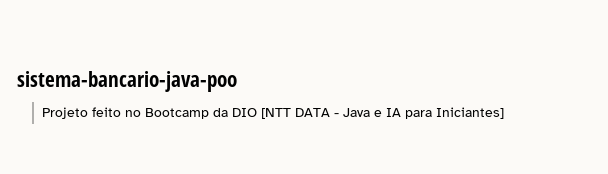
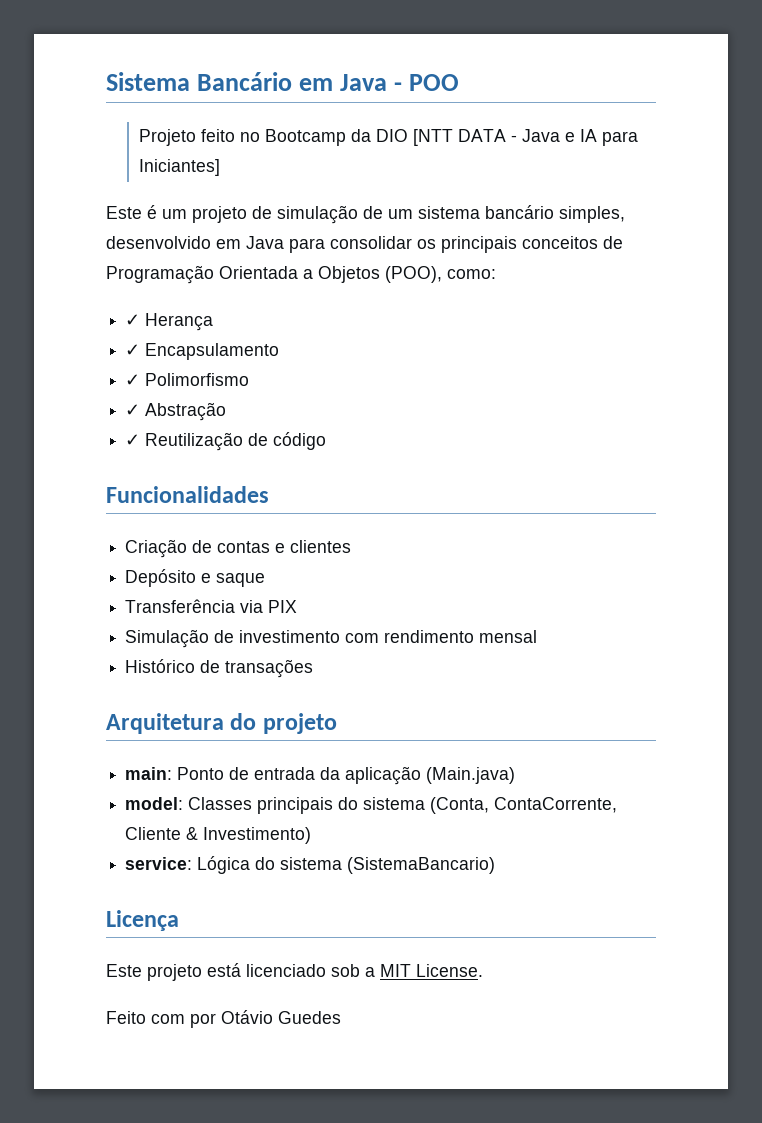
[17,71,237,92] sistema-bancario-java-poo -> [106,72,460,91] Sistema Bancário em Java - POO
(505, 113) none -> [106,205,625,224] [106,236,623,253] [106,265,496,284] [125,313,214,331] [125,343,280,360] [125,373,250,386] [125,402,227,421] [125,432,327,451] [106,486,269,503] [125,539,352,558] [125,569,266,587] [125,599,298,613] [125,629,538,648] [125,659,314,678] [106,713,337,734] [125,766,516,785] [125,797,618,814] [125,827,312,844] [125,856,496,874] [106,910,179,931] [106,963,483,981] [106,1010,341,1028] // Este é um projeto de simulação de um sistema bancário simples, desenvolvido em Java para consolidar os principais conceitos de Programação Orientada a Objetos (POO), como: // ✓ Herança // ✓ Encapsulamento // ✓ Polimorfismo // ✓ Abstração // ✓ Reutilização de código // Funcionalidades // Criação de contas e clientes // Depósito e saque // Transferência via PIX // Simulação de investimento com rendimento mensal // Histórico de transações // Arquitetura do projeto // main: Ponto de entrada da aplicação (Main.java) // model: Classes principais do sistema (Conta, ContaCorrente, Cliente & Investimento) // service: Lógica do sistema (SistemaBancario) // Licença // Este projeto está licenciado sob a MIT License. // Feito com por Otávio Guedes

